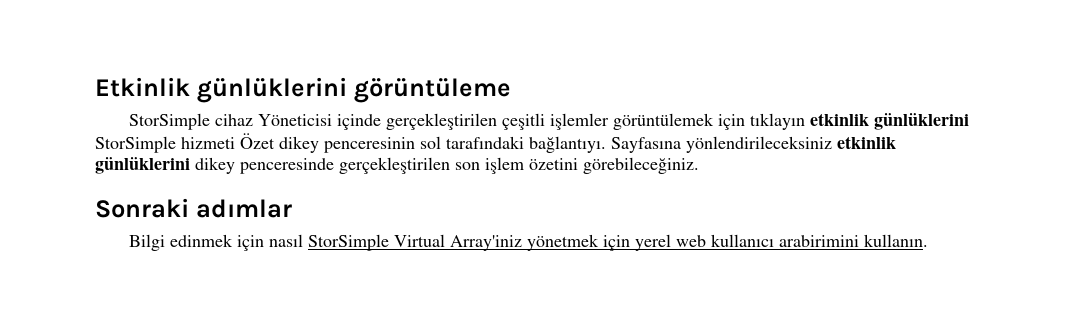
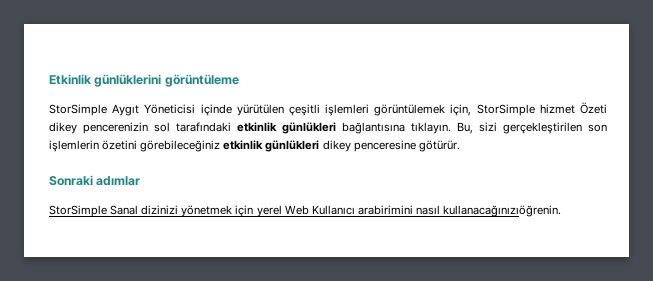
[215,114,254,126] cihaz -> [112,104,140,116] Aygıt
[386,113,970,130] [95,133,896,153] [95,157,699,174] [95,198,292,218] [129,234,929,251] gerçekleştirilen çeşitli işlemler görüntülemek için tıklayın etkinlik günlüklerini StorSimple hizmeti Özet dikey penceresinin sol tarafındaki bağlantıyı. Sayfasına yönlendirileceksiniz etkinlik günlüklerini dikey penceresinde gerçekleştirilen son işlem özetini görebileceğiniz. // Sonraki adımlar // Bilgi edinmek için nasıl StorSimple Virtual Array'iniz yönetmek için yerel web kullanıcı arabirimini kullanın. -> [236,102,607,116] [49,122,607,134] [49,140,460,152] [49,175,141,186] [49,205,562,217] yürütülen çeşitli işlemleri görüntülemek için, StorSimple hizmet Özeti dikey pencerenizin sol tarafındaki etkinlik günlükleri bağlantısına tıklayın. Bu, sizi gerçekleştirilen son işlemlerin özetini görebileceğiniz etkinlik günlükleri dikey penceresine götürür. // Sonraki adımlar // StorSimple Sanal dizinizi yönetmek için yerel Web Kullanıcı arabirimini nasıl kullanacağınızıöğrenin.

